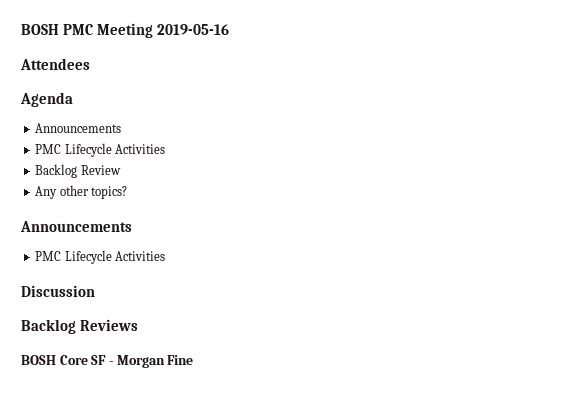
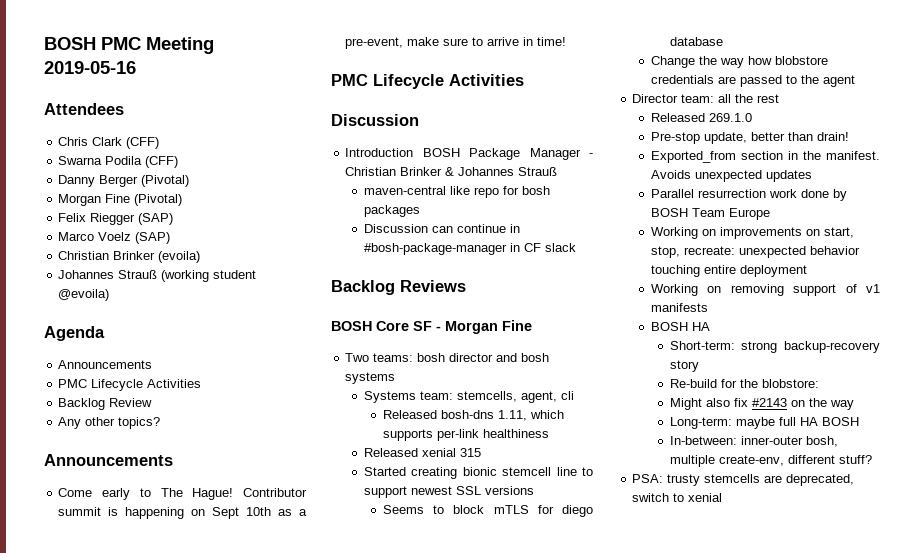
(90, 64) none -> [58,137,160,149] [58,156,179,168] [58,175,190,187] [58,194,183,206] [58,213,174,225] [58,232,171,244] [58,251,201,263] [58,270,257,282] [58,289,110,301] // Chris Clark (CFF) // Swarna Podila (CFF) // Danny Berger (Pivotal) // Morgan Fine (Pivotal) // Felix Riegger (SAP) // Marco Voelz (SAP) // Christian Brinker (evoila) // Johannes Strauß (working student @evoila)
[35,250,166,264] [21,285,95,297] PMC Lifecycle Activities // Discussion -> [58,488,307,500] [58,507,307,519] [345,37,567,49] [331,74,524,89] [331,114,419,126] [345,148,593,160] [345,167,558,176] [364,186,551,198] [364,205,421,217] [364,224,521,233] [364,243,577,255] Come early to The Hague! Contributor summit is happening on Sept 10th as a pre-event, make sure to arrive in time! // PMC Lifecycle Activities // Discussion // Introduction BOSH Package Manager - Christian Brinker & Johannes Strauß // maven-central like repo for bosh packages // Discussion can continue in #bosh-package-manager in CF slack
(194, 360) none -> [345,353,550,362] [345,372,396,384] [364,391,575,403] [382,410,564,421] [382,429,549,441] [364,448,482,457] [364,467,593,479] [364,486,535,498] [382,505,593,517] [669,37,723,46] [651,56,829,68] [651,75,856,87] [632,94,780,103] [651,113,753,122] [651,132,850,144] [651,151,880,163] [651,170,813,182] [651,189,848,201] [651,208,771,220] [651,227,855,239] [651,246,861,258] [651,265,808,277] [651,284,880,296] [651,303,709,312] [651,322,711,331] [669,341,880,353] [669,360,699,372] [669,379,819,388] [669,398,854,410] [669,417,859,429] [669,436,838,447] [669,455,872,467] [632,474,855,486] [632,493,723,502] // Two teams: bosh director and bosh systems // Systems team: stemcells, agent, cli // Released bosh-dns 1.11, which supports per-link healthiness // Released xenial 315 // Started creating bionic stemcell line to support newest SSL versions // Seems to block mTLS for diego database // Change the way how blobstore credentials are passed to the agent // Director team: all the rest // Released 269.1.0 // Pre-stop update, better than drain! // Exported_from section in the manifest. Avoids unexpected updates // Parallel resurrection work done by BOSH Team Europe // Working on improvements on start, stop, recreate: unexpected behavior touching entire deployment // Working on removing support of v1 manifests // BOSH HA // Short-term: strong backup-recovery story // Re-build for the blobstore: // Might also fix #2143 on the way // Long-term: maybe full HA BOSH // In-between: inner-outer bosh, multiple create-env, different stuff? // PSA: trusty stemcells are deprecated, switch to xenial

